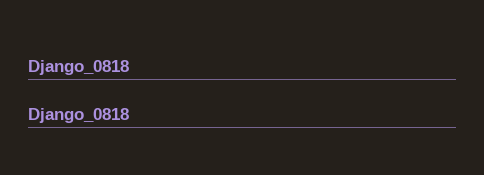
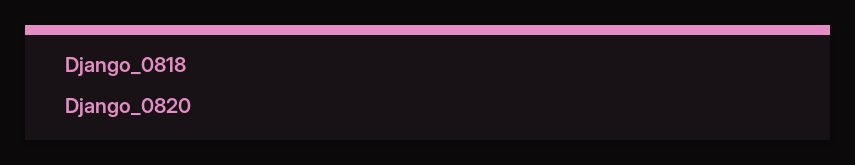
[28,108,129,123] Django_0818 -> [65,98,191,118] Django_0820

